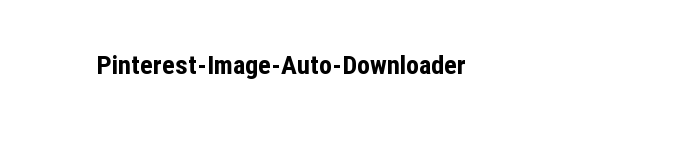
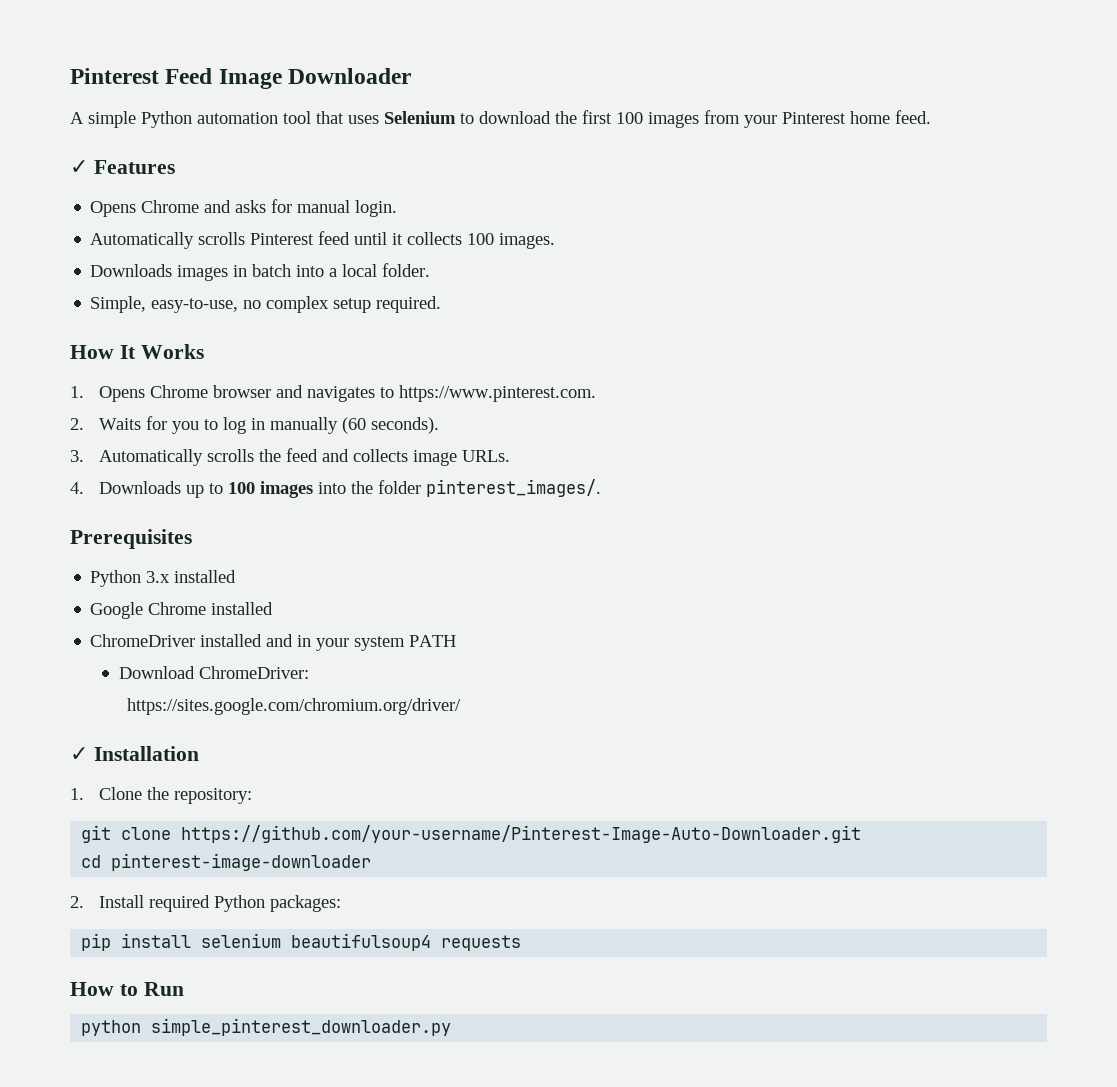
[96,55,466,79] Pinterest-Image-Auto-Downloader -> [70,68,412,89] [70,110,931,128] [70,160,175,174] [90,199,398,217] [90,231,556,249] [90,263,431,281] [90,296,442,313] [70,344,204,359] [70,385,596,402] [70,416,439,434] [70,448,510,466] [70,479,601,498] [70,529,192,549] [90,570,237,587] [90,602,274,619] [90,634,457,651] [118,666,309,679] [127,698,462,715] [70,746,199,761] [70,787,252,804] [81,825,862,843] [81,853,372,871] [70,895,341,912] [81,933,522,951] [70,982,184,996] [81,1018,452,1036] Pinterest Feed Image Downloader // A simple Python automation tool that uses Selenium to download the first 100 images from your Pinterest home feed. // ✓ Features // Opens Chrome and asks for manual login. // Automatically scrolls Pinterest feed until it collects 100 images. // Downloads images in batch into a local folder. // Simple, easy-to-use, no complex setup required. // How It Works // 1. Opens Chrome browser and navigates to https://www.pinterest.com. // 2. Waits for you to log in manually (60 seconds). // 3. Automatically scrolls the feed and collects image URLs. // 4. Downloads up to 100 images into the folder pinterest_images/. // Prerequisites // Python 3.x installed // Google Chrome installed // ChromeDriver installed and in your system PATH // Download ChromeDriver: // https://sites.google.com/chromium.org/driver/ // ✓ Installation // 1. Clone the repository: // git clone https://github.com/your-username/Pinterest-Image-Auto-Downloader.git // cd pinterest-image-downloader // 2. Install required Python packages: // pip install selenium beautifulsoup4 requests // How to Run // python simple_pinterest_downloader.py

